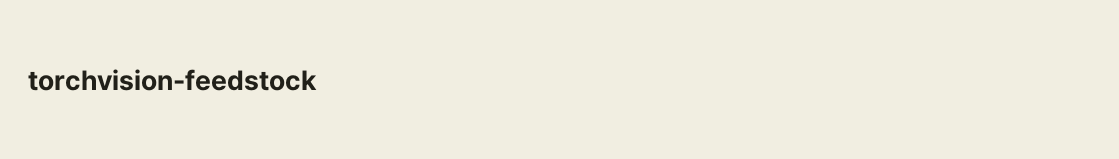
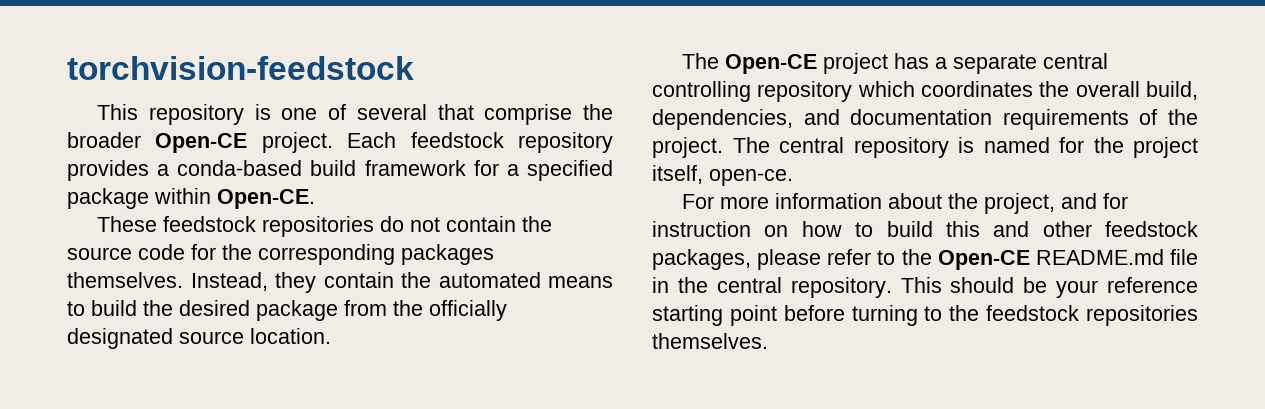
(317, 80) none -> [97,104,613,125] [67,132,613,153] [67,160,614,181] [67,188,315,209] [97,216,553,237] [67,244,494,265] [67,272,613,293] [67,300,507,321] [67,328,331,349] [682,53,1109,74] [652,81,1198,102] [652,109,1198,130] [652,137,1198,158] [652,165,793,186] [682,193,1129,214] [652,221,1198,237] [652,249,1198,270] [652,277,1198,298] [652,305,1198,326] [652,333,768,349] // This repository is one of several that comprise the broader Open-CE project. Each feedstock repository provides a conda-based build framework for a specified package within Open-CE. // These feedstock repositories do not contain the source code for the corresponding packages themselves. Instead, they contain the automated means to build the desired package from the officially designated source location. // The Open-CE project has a separate central controlling repository which coordinates the overall build, dependencies, and documentation requirements of the project. The central repository is named for the project itself, open-ce. // For more information about the project, and for instruction on how to build this and other feedstock packages, please refer to the Open-CE README.md file in the central repository. This should be your reference starting point before turning to the feedstock repositories themselves.

